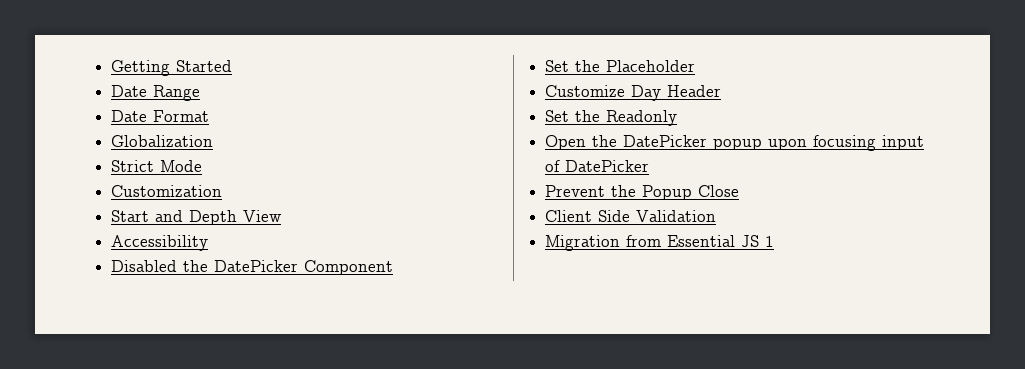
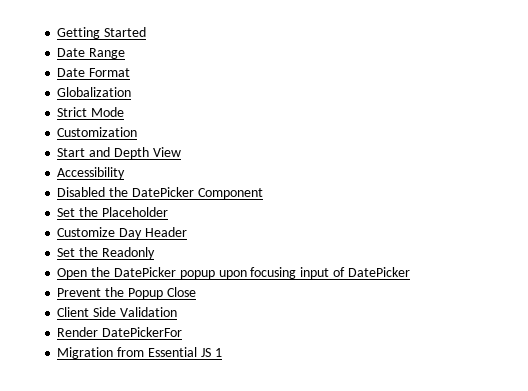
(717, 216) none -> [57,327,183,337] // Render DatePickerFor

